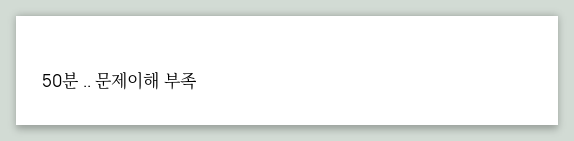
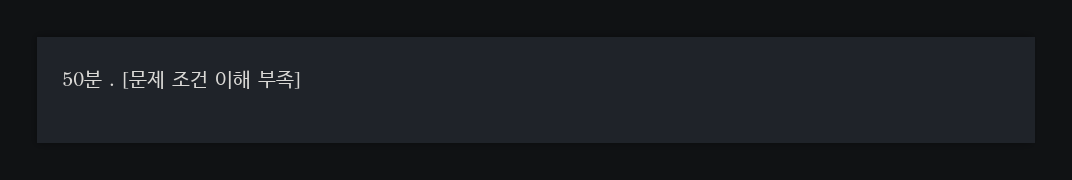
[82,71,197,90] .. 문제이해 부족 -> [109,70,301,89] . [문제 조건 이해 부족]

